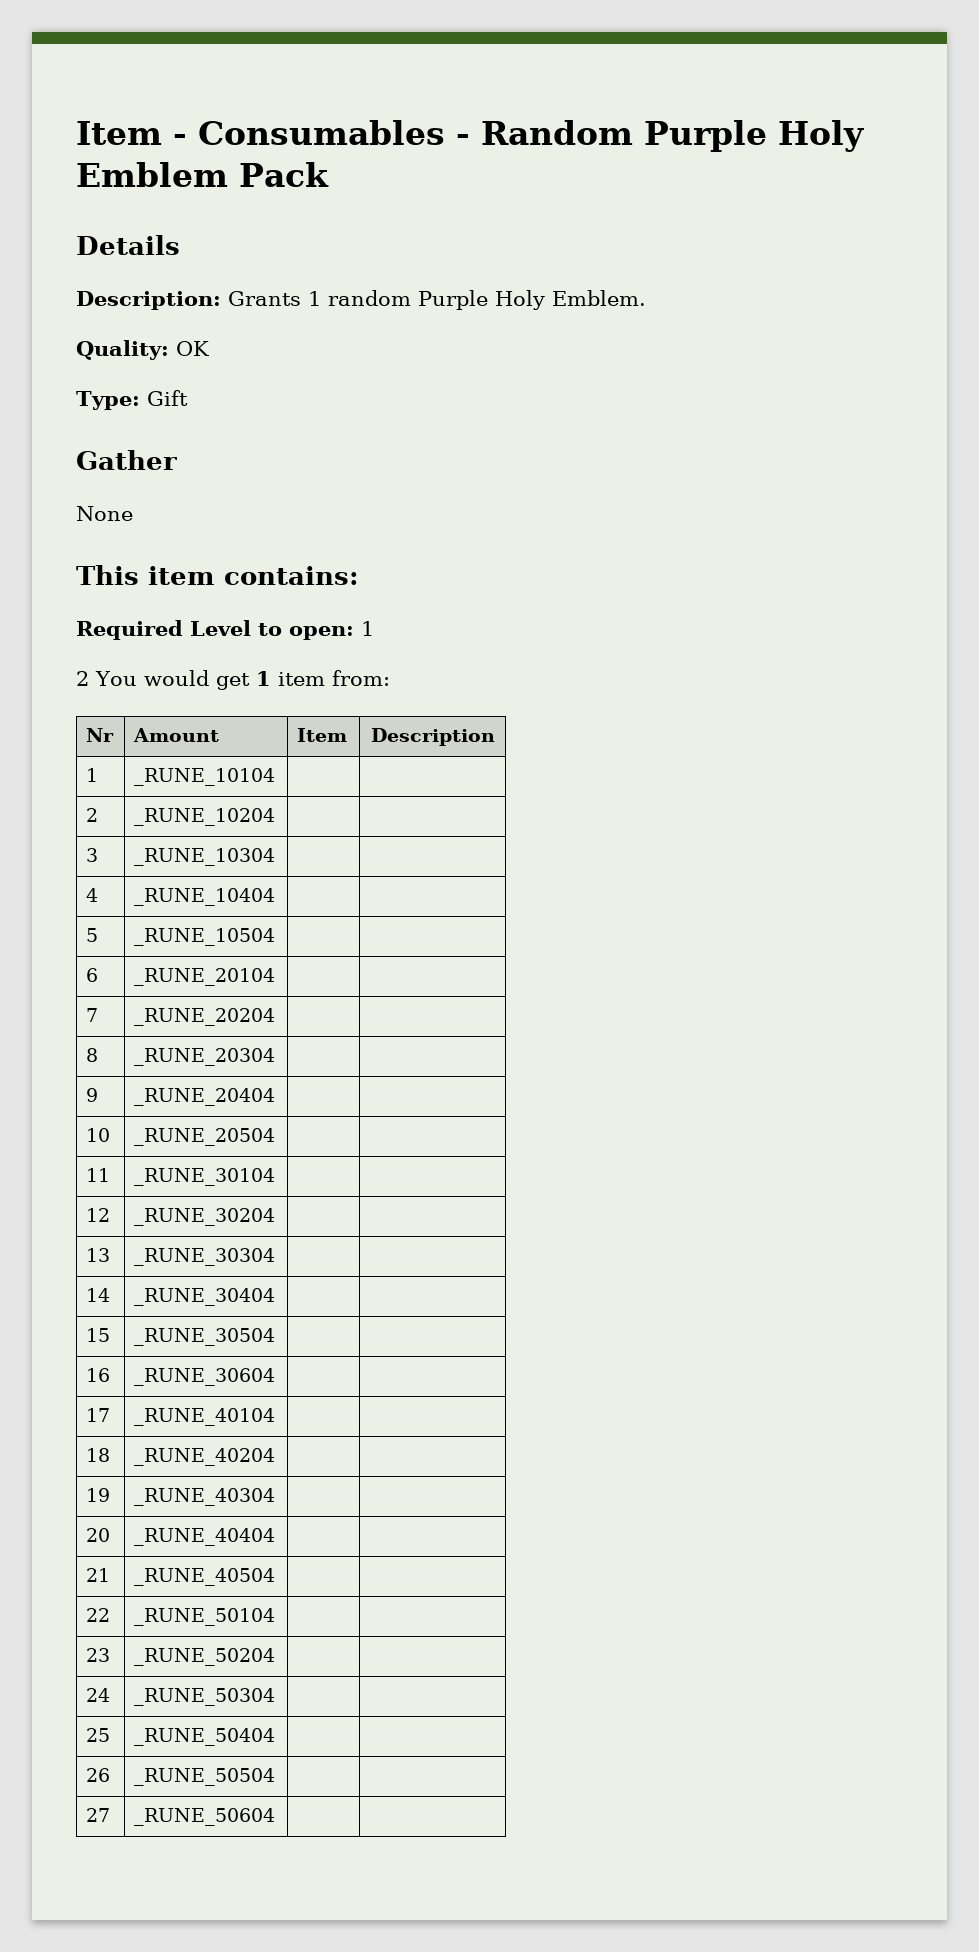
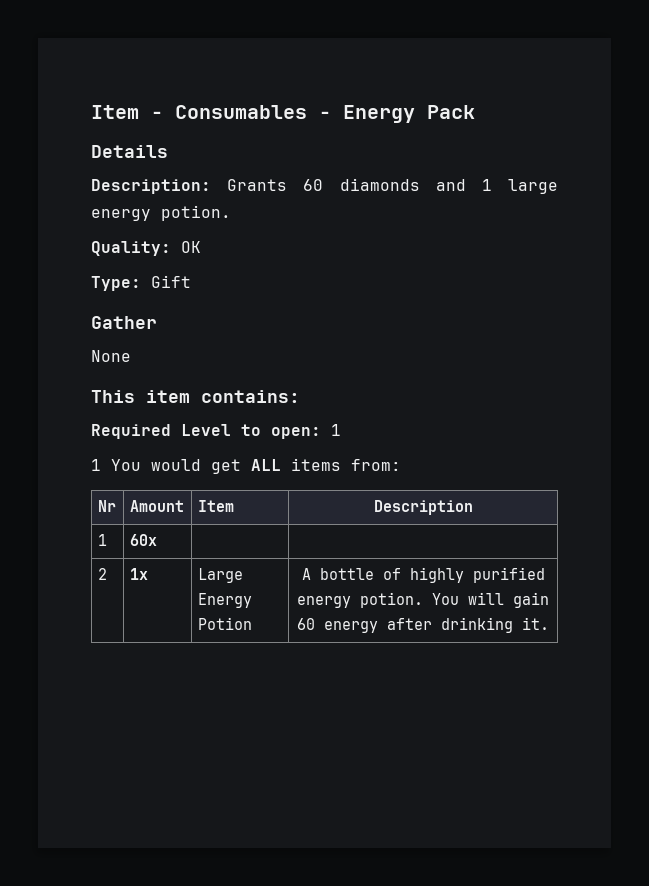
[481,120,865,152] [76,162,228,187] Random Purple Holy Emblem -> [343,105,415,123] Energy
[308,290,646,310] 1 random Purple Holy Emblem. -> [303,178,558,194] [91,205,231,221] 60 diamonds and 1 large energy potion.
[76,671,89,686] 2 -> [91,459,101,471] 1
[255,671,325,686] 1 item -> [251,458,341,471] ALL items
[134,768,276,786] _RUNE_10104 -> [129,534,157,546] 60x
[134,808,276,826] [86,848,99,862] [134,848,276,866] [86,888,99,902] [134,888,276,906] [86,928,99,942] [134,928,276,946] [86,968,99,982] [134,968,276,986] [86,1008,99,1022] [134,1008,276,1026] [86,1048,99,1062] [134,1048,276,1066] [86,1088,99,1102] [134,1088,276,1106] [86,1128,111,1142] [134,1128,276,1146] [86,1168,111,1182] [134,1168,276,1186] [86,1208,111,1222] [134,1208,276,1226] [86,1248,111,1262] [134,1248,276,1266] [86,1288,111,1302] [134,1288,276,1306] [86,1328,111,1342] [134,1328,276,1346] [86,1368,111,1382] [134,1368,276,1386] [86,1408,111,1422] [134,1408,276,1426] [86,1448,111,1462] [134,1448,276,1466] [86,1488,111,1502] [134,1488,276,1506] [86,1528,111,1542] [134,1528,276,1546] [86,1568,111,1582] [134,1568,276,1586] [86,1608,111,1622] [134,1608,276,1626] [86,1648,111,1662] [134,1648,276,1666] [86,1688,111,1702] [134,1688,276,1706] [86,1728,111,1742] [134,1728,276,1746] [86,1768,111,1782] [134,1768,276,1786] [86,1808,111,1822] [134,1808,276,1826] _RUNE_10204 | | // 3 | _RUNE_10304 | | // 4 | _RUNE_10404 | | // 5 | _RUNE_10504 | | // 6 | _RUNE_20104 | | // 7 | _RUNE_20204 | | // 8 | _RUNE_20304 | | // 9 | _RUNE_20404 | | // 10 | _RUNE_20504 | | // 11 | _RUNE_30104 | | // 12 | _RUNE_30204 | | // 13 | _RUNE_30304 | | // 14 | _RUNE_30404 | | // 15 | _RUNE_30504 | | // 16 | _RUNE_30604 | | // 17 | _RUNE_40104 | | // 18 | _RUNE_40204 | | // 19 | _RUNE_40304 | | // 20 | _RUNE_40404 | | // 21 | _RUNE_40504 | | // 22 | _RUNE_50104 | | // 23 | _RUNE_50204 | | // 24 | _RUNE_50304 | | // 25 | _RUNE_50404 | | // 26 | _RUNE_50504 | | // 27 | _RUNE_50604 | | -> [129,568,148,580] [197,568,243,583] [197,593,252,608] [197,617,252,630] [301,567,545,583] [297,592,549,608] [297,617,549,633] 1x | Large Energy Potion | A bottle of highly purified energy potion. You will gain 60 energy after drinking it.

